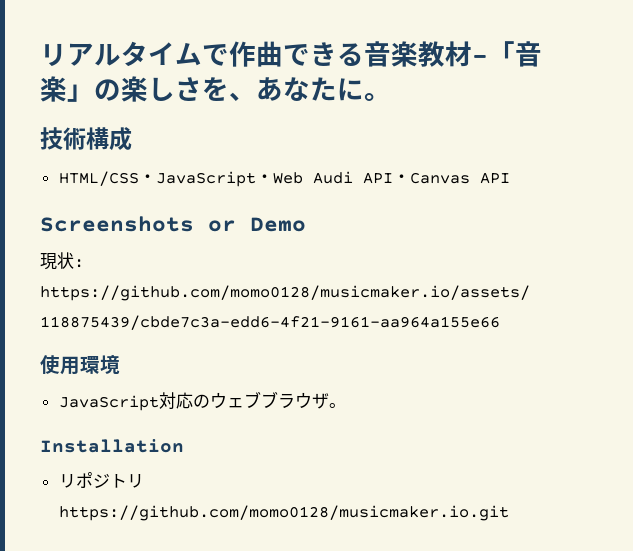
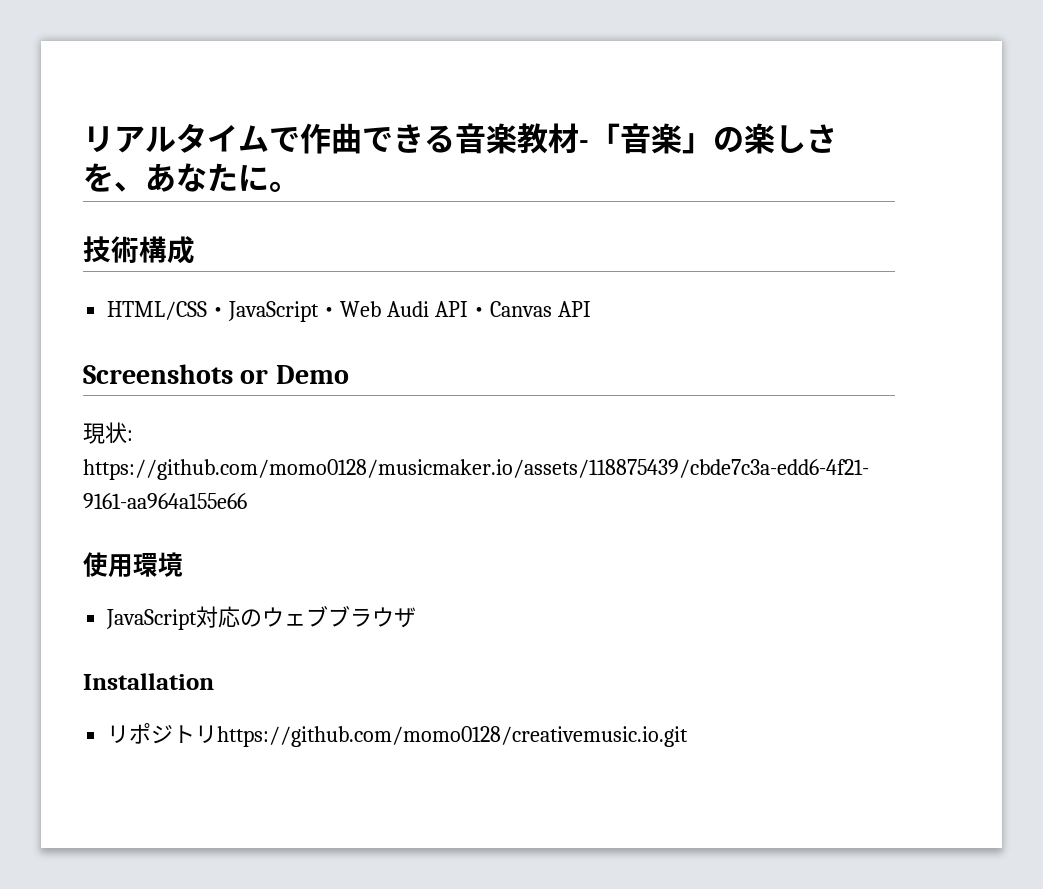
[328,403,346,408] 。 -> (417, 617) none
[58,505,509,521] https://github.com/momo0128/musicmaker.io.git -> [217,726,689,747] https://github.com/momo0128/creativemusic.io.git

